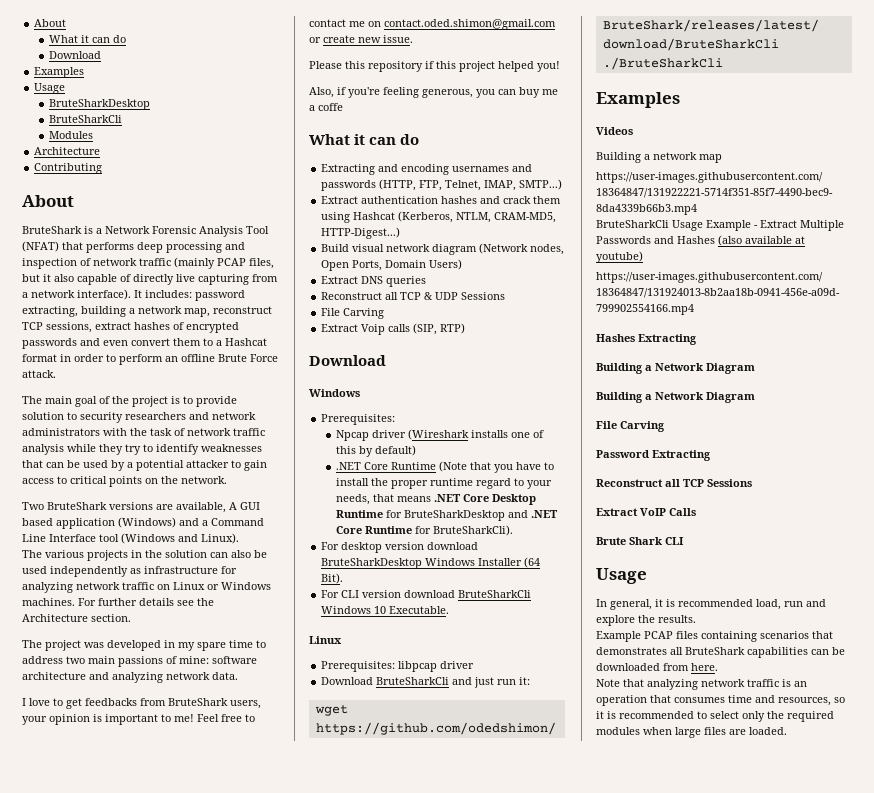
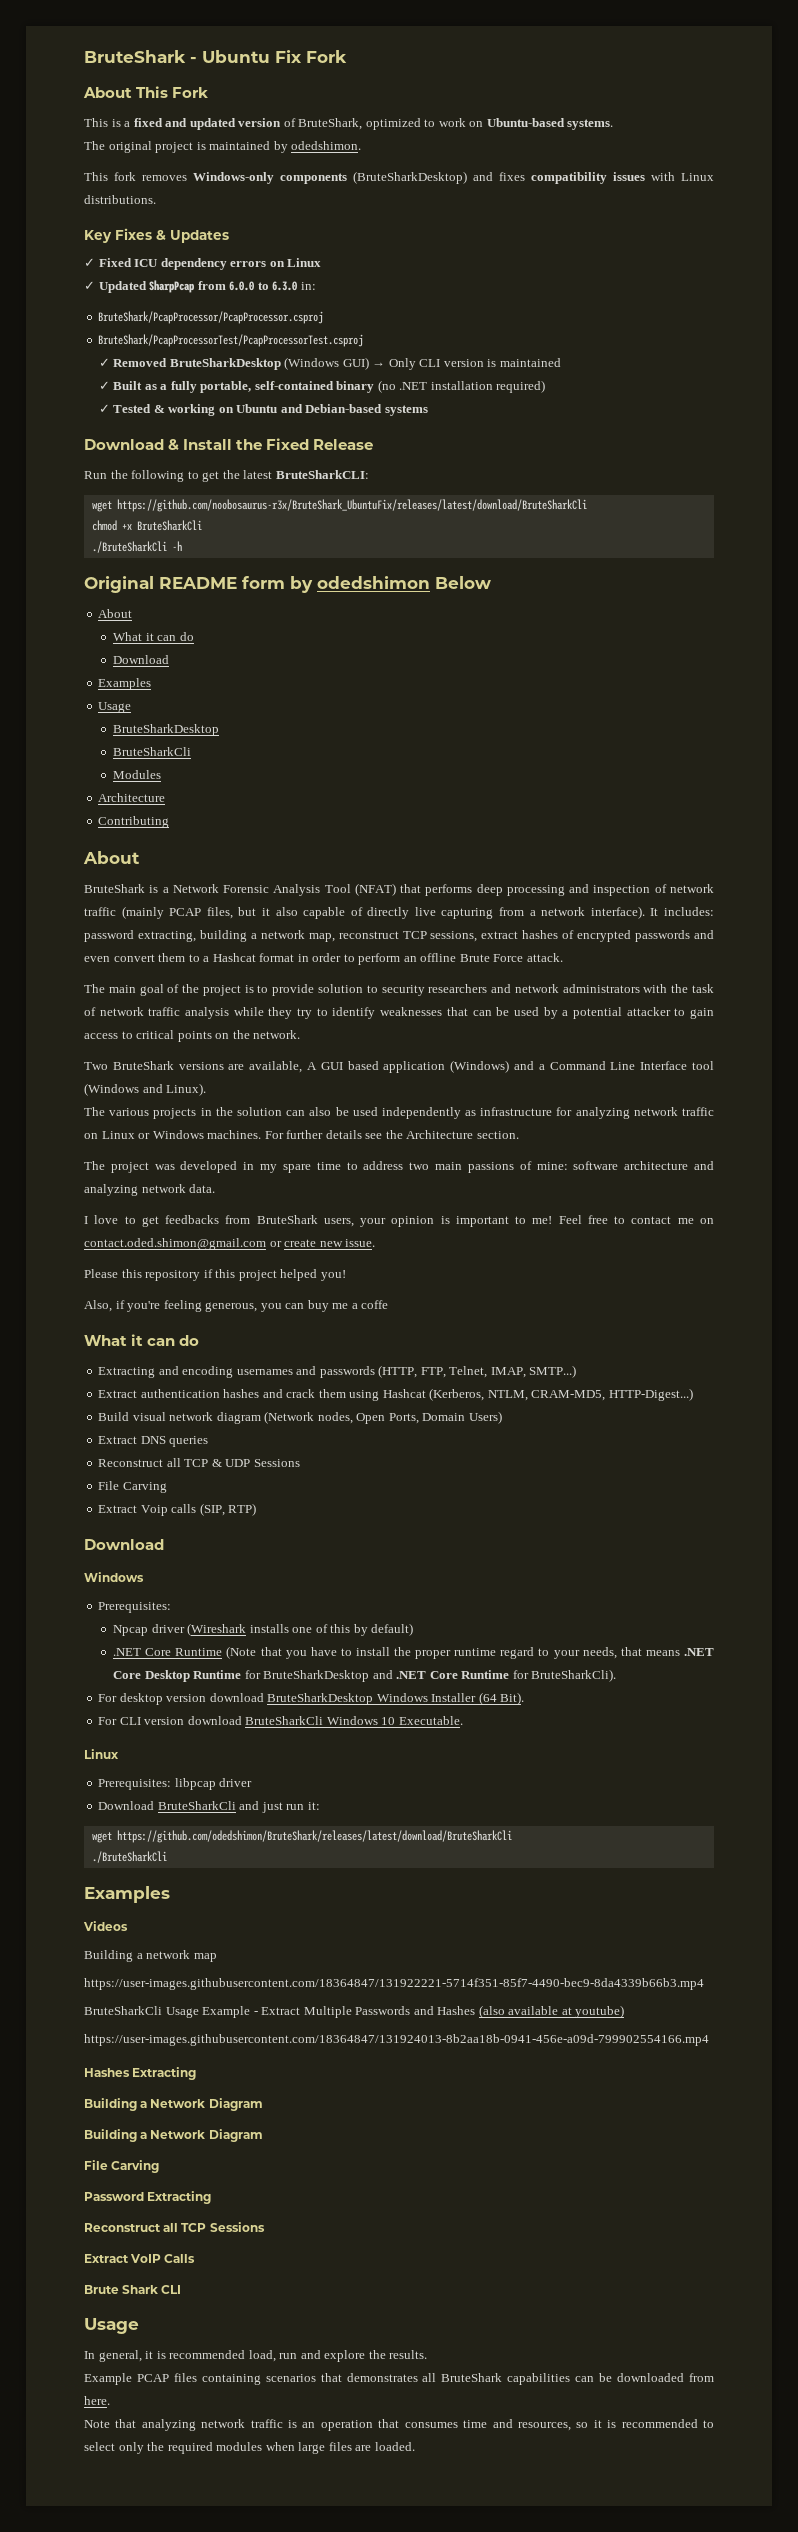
(34, 23) none -> [84,50,347,63] [83,86,209,98] [84,118,614,130] [84,141,362,153] [84,171,714,184] [84,195,156,204] [84,228,229,243] [84,258,322,270] [84,280,316,293] [98,311,324,324] [98,334,364,347] [98,357,561,370] [98,380,546,393] [98,404,428,416] [84,438,374,450] [84,470,369,482] [91,499,587,512] [91,520,202,531] [91,541,182,553] [84,576,491,593] BruteShark - Ubuntu Fix Fork // About This Fork // This is a fixed and updated version of BruteShark, optimized to work on Ubuntu-based systems. // The original project is maintained by odedshimon. // This fork removes Windows-only components (BruteSharkDesktop) and fixes compatibility issues with Linux distributions. // Key Fixes & Updates // ✓ Fixed ICU dependency errors on Linux // ✓ Updated SharpPcap from 6.0.0 to 6.3.0 in: // BruteShark/PcapProcessor/PcapProcessor.csproj // BruteShark/PcapProcessorTest/PcapProcessorTest.csproj // ✓ Removed BruteSharkDesktop (Windows GUI) → Only CLI version is maintained // ✓ Built as a fully portable, self-contained binary (no .NET installation required) // ✓ Tested & working on Ubuntu and Debian-based systems // Download & Install the Fixed Release // Run the following to get the latest BruteSharkCLI: // wget https://github.com/noobosaurus-r3x/BruteShark_UbuntuFix/releases/latest/download/BruteSharkCli // chmod +x BruteSharkCli // ./BruteSharkCli -h // Original README form by odedshimon Below //

